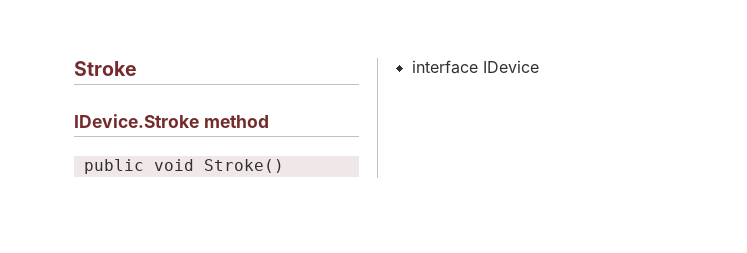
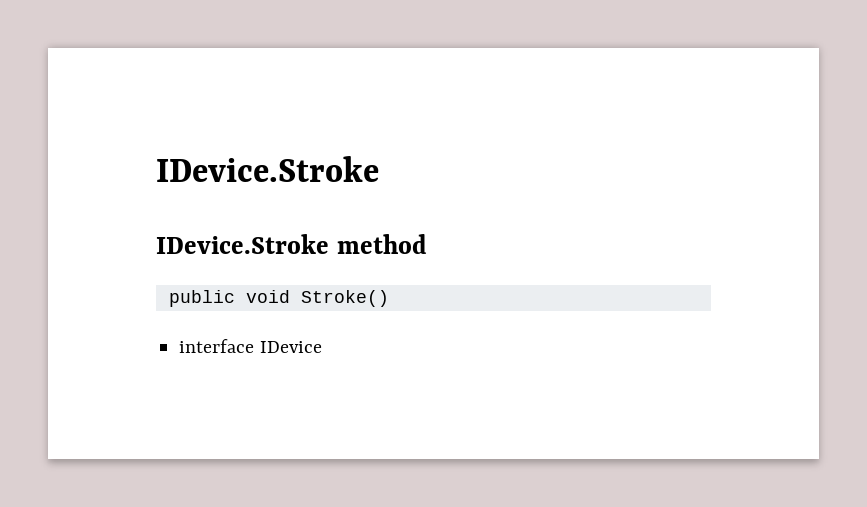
[74,61,137,76] Stroke -> [156,156,379,182] IDevice.Stroke

